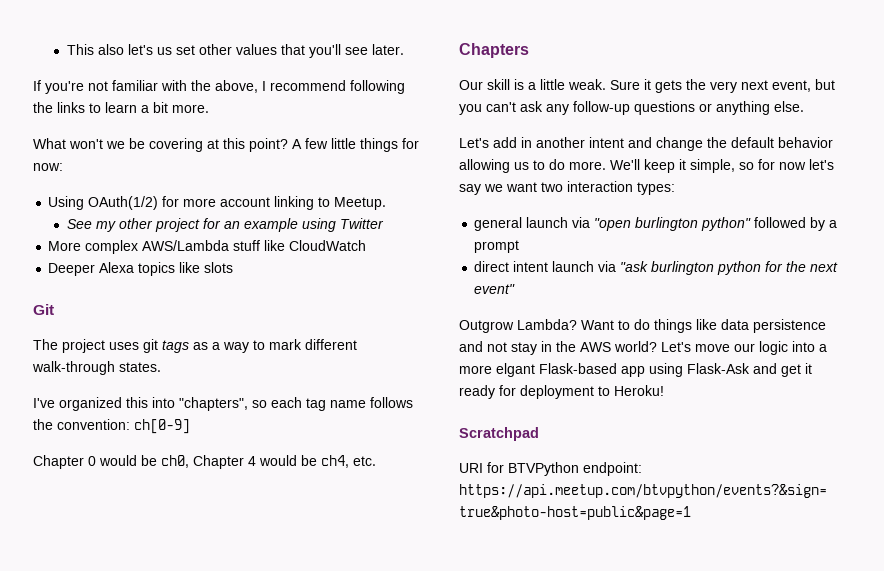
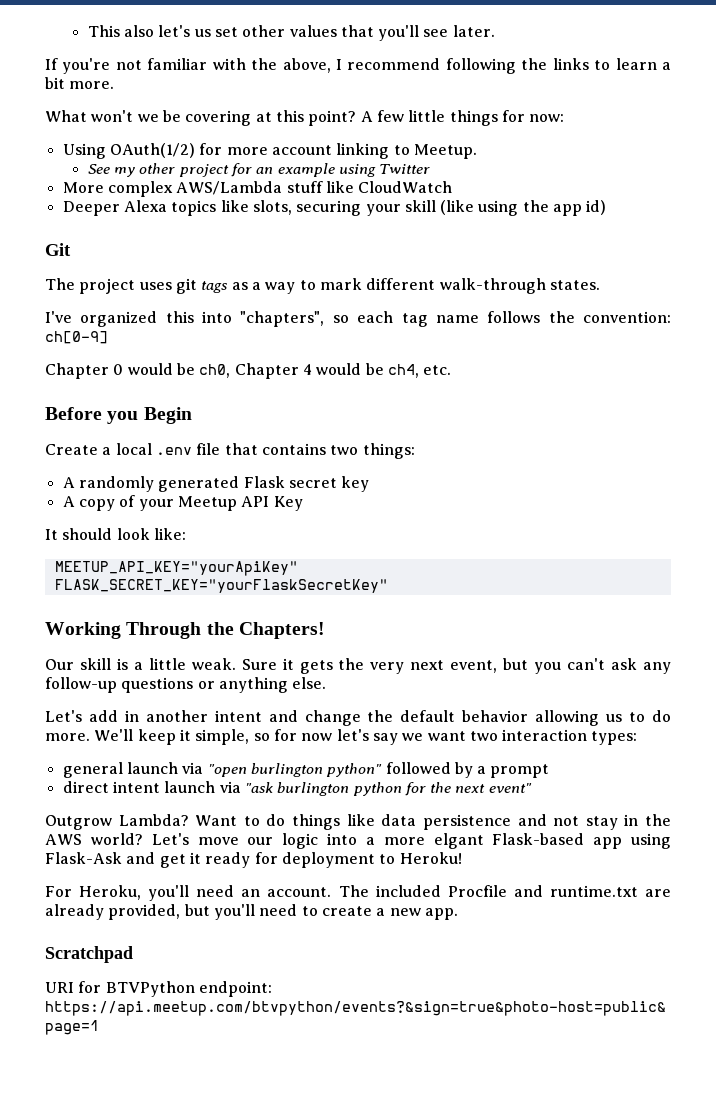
[204,262,234,273] slots -> [252,200,607,216] slots, securing your skill (like using the app id)
[459,43,529,58] Chapters -> [45,407,192,424] [45,443,415,459] [62,476,370,492] [62,495,303,511] [45,528,186,540] [54,561,298,576] [54,579,388,593] [45,622,325,639] Before you Begin // Create a local .env file that contains two things: // A randomly generated Flask secret key // A copy of your Meetup API Key // It should look like: // MEETUP_API_KEY="yourApiKey" // FLASK_SECRET_KEY="yourFlaskSecretKey" // Working Through the Chapters!
(664, 390) none -> [45,885,672,901] [45,904,458,920] // For Heroku, you'll need an account. The included Procfile and runtime.txt are already provided, but you'll need to create a new app.

